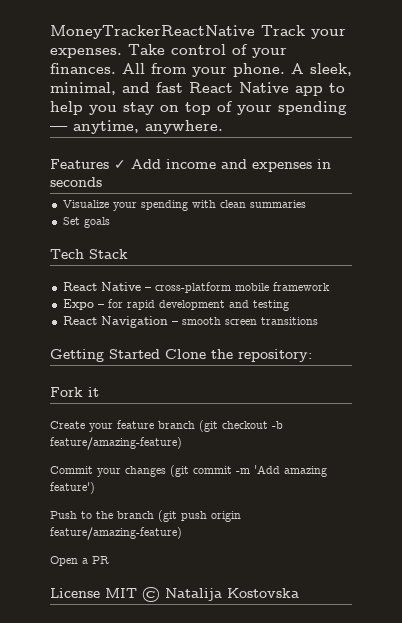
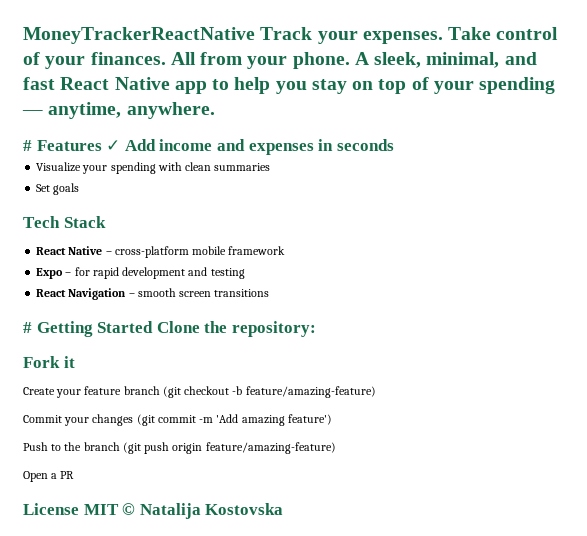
(223, 127) none -> [23,140,32,151] #
(318, 321) none -> [23,322,32,333] #

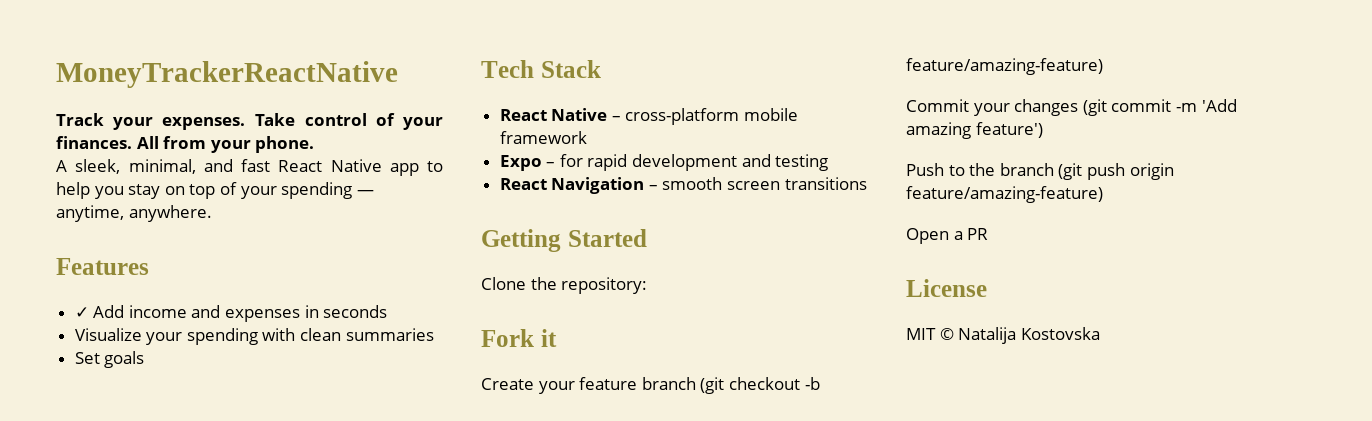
(255, 35) none -> (398, 74) //
(350, 60) none -> (315, 144) //
[23,140,32,151] # -> (212, 213) none
(102, 145) none -> (149, 266) //
[23,322,32,333] # -> (867, 183) none
(154, 327) none -> (647, 238) //
(79, 509) none -> (987, 288) //

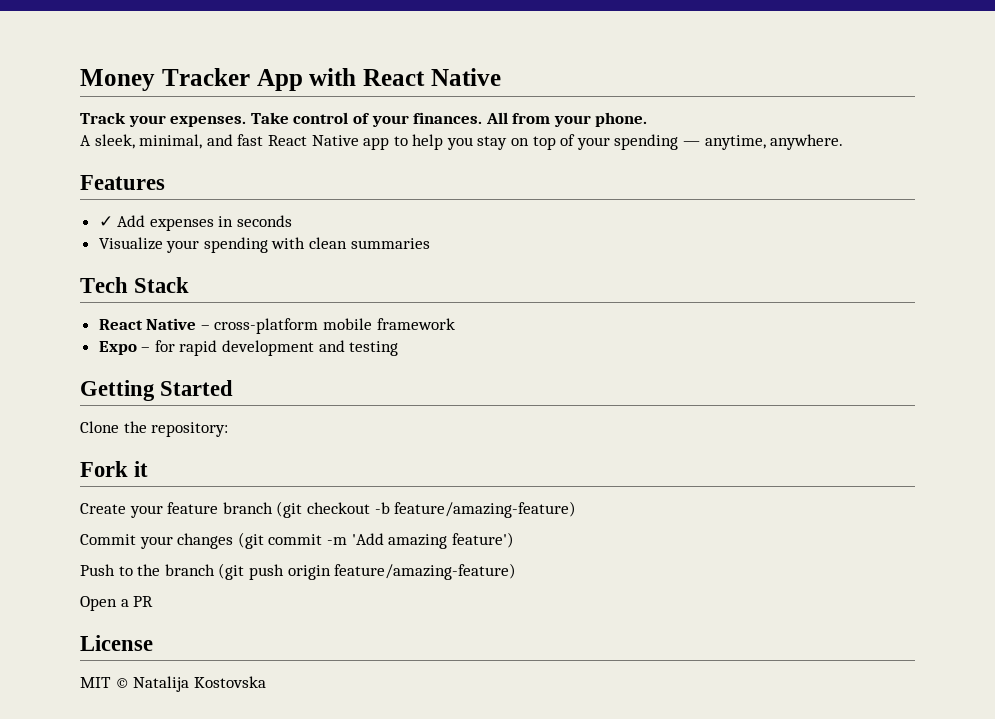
[56,61,398,88] MoneyTrackerReactNative -> [80,68,501,91] Money Tracker App with React Native
[128,305,221,318] income and -> (146, 221) none
[74,351,145,368] // Set goals -> (430, 243) none
[499,177,867,194] // React Navigation – smooth screen transitions -> (399, 348) none

